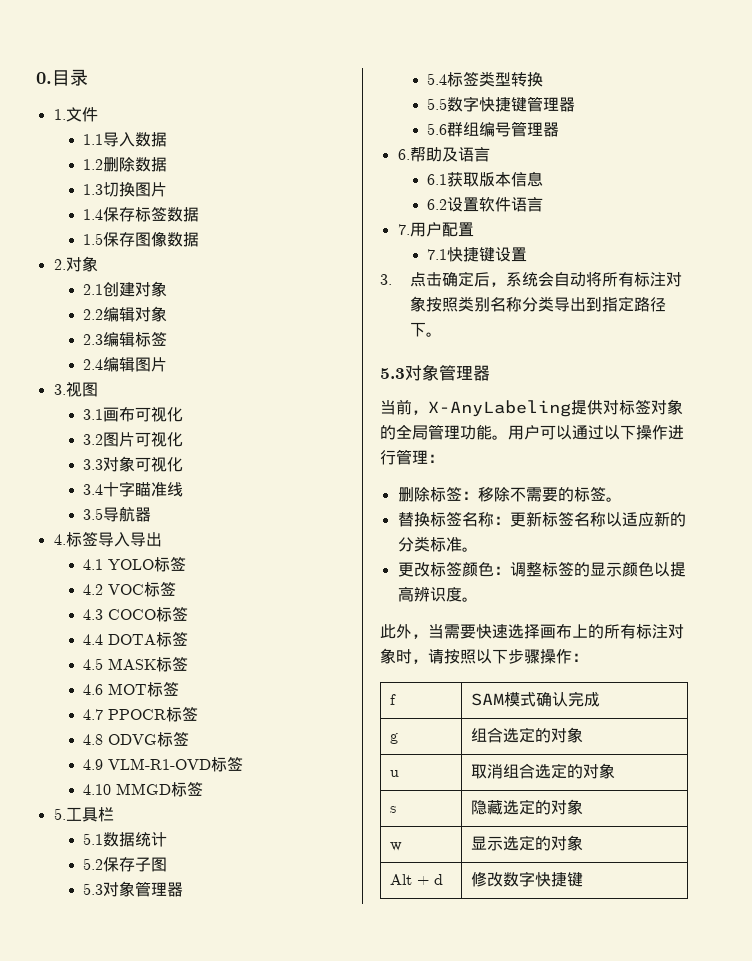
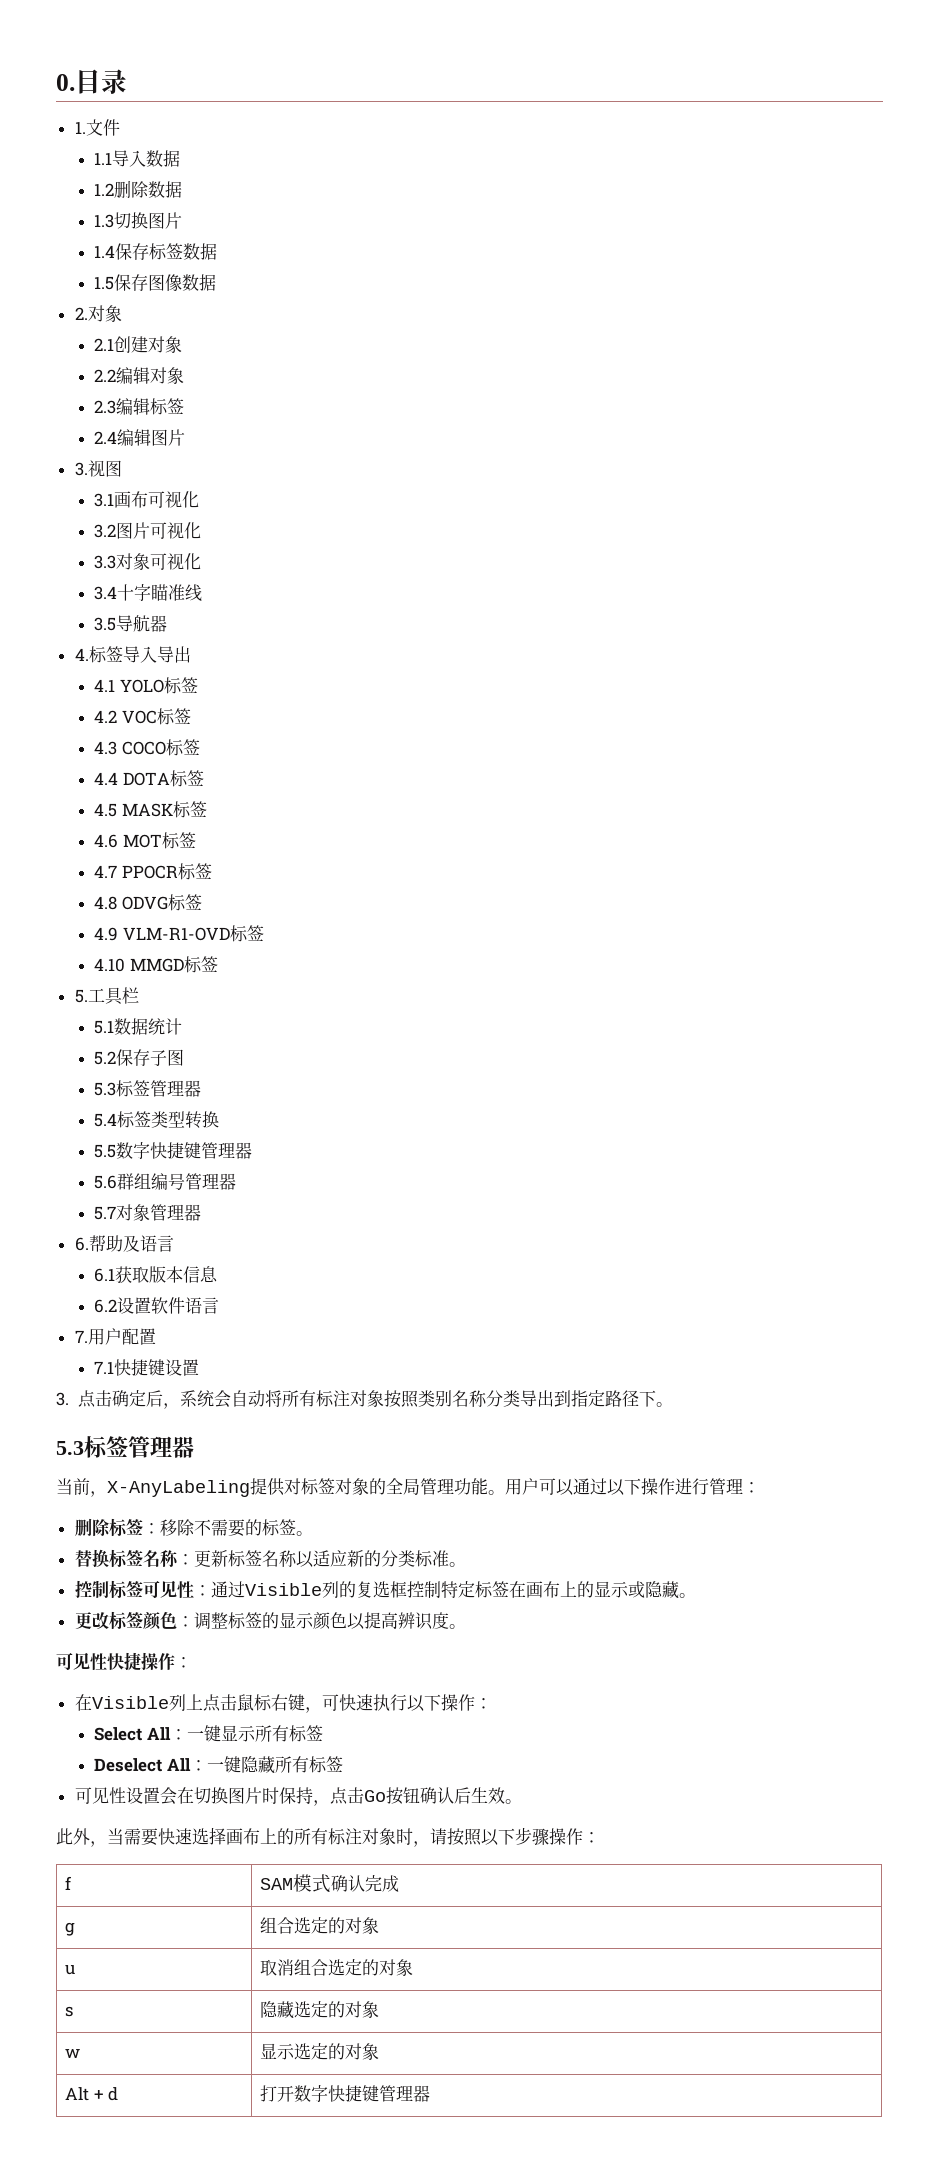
[103,881,136,897] 对象 -> [116,1080,151,1097] 标签
(560, 129) none -> [94,1204,202,1221] // 5.7对象管理器
[405,364,439,381] 对象 -> [84,1436,128,1458] 标签
(478, 549) none -> [74,1580,696,1599] // 控制标签可见性：通过Visible列的复选框控制特定标签在画布上的显示或隐藏。
(478, 599) none -> [56,1652,192,1671] [74,1694,492,1713] [94,1725,323,1742] [94,1756,343,1774] [74,1787,522,1806] // 可见性快捷操作： // 在Visible列上点击鼠标右键，可快速执行以下操作： // Select All：一键显示所有标签 // Deselect All：一键隐藏所有标签 // 可见性设置会在切换图片时保持，点击Go按钮确认后生效。
[471,871,584,887] 修改数字快捷键 -> [260,2085,431,2102] 打开数字快捷键管理器

